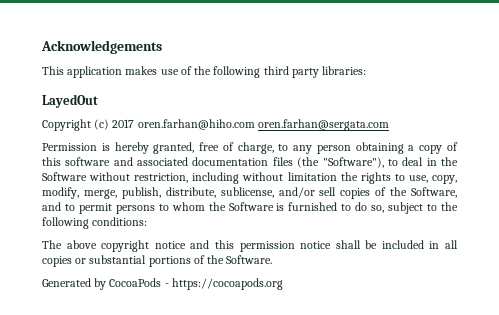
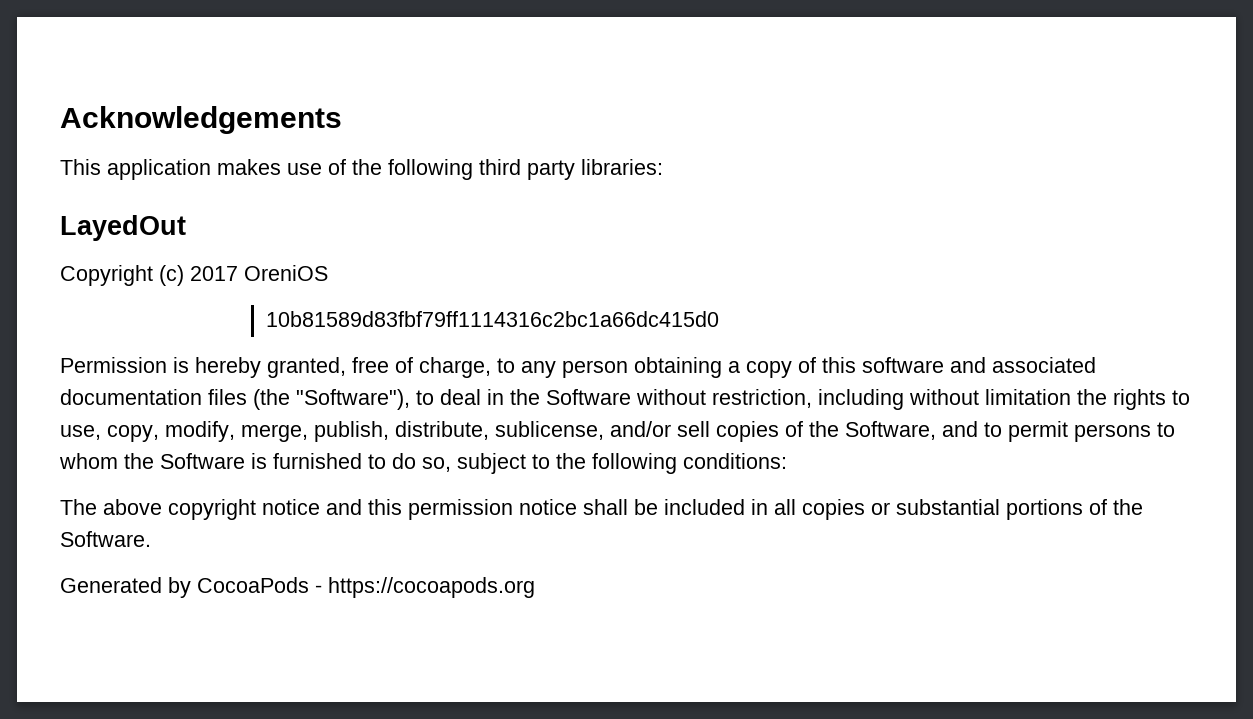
[137,119,389,131] oren.farhan@hiho.com oren.farhan@sergata.com -> [244,265,328,281] [265,311,719,327] OreniOS // 10b81589d83fbf79ff1114316c2bc1a66dc415d0

